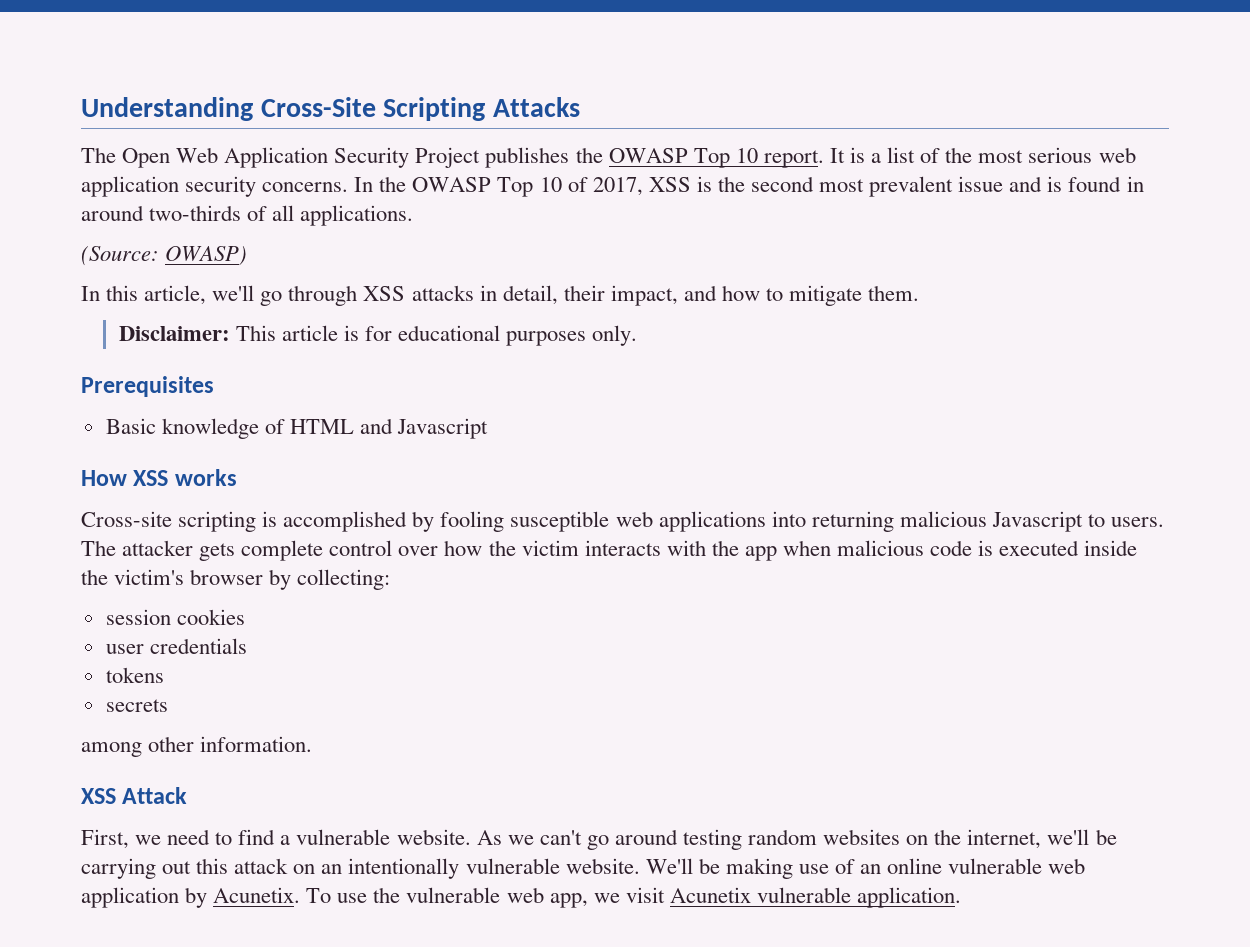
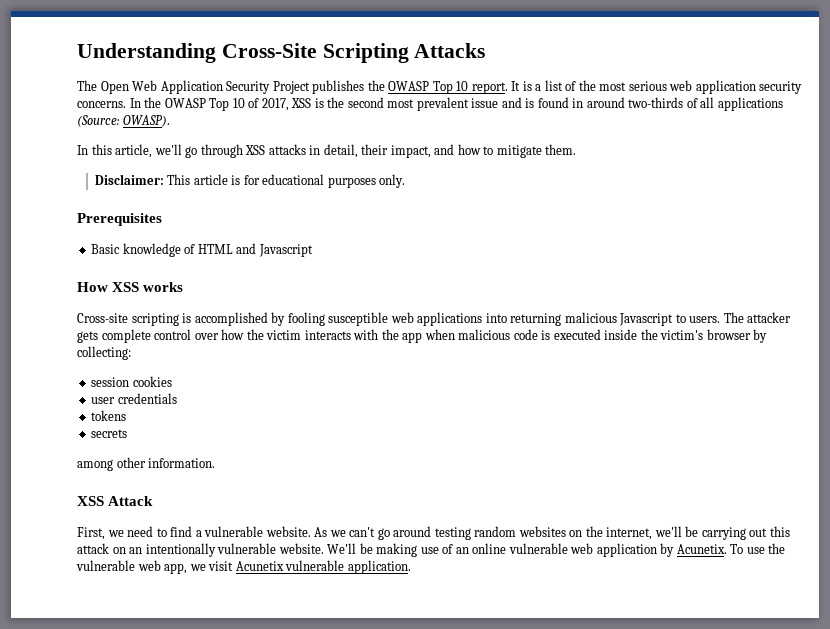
[300,205,414,226] [81,245,248,266] applications. // (Source: OWASP) -> [717,97,783,111] [77,115,170,127] applications (Source: OWASP).

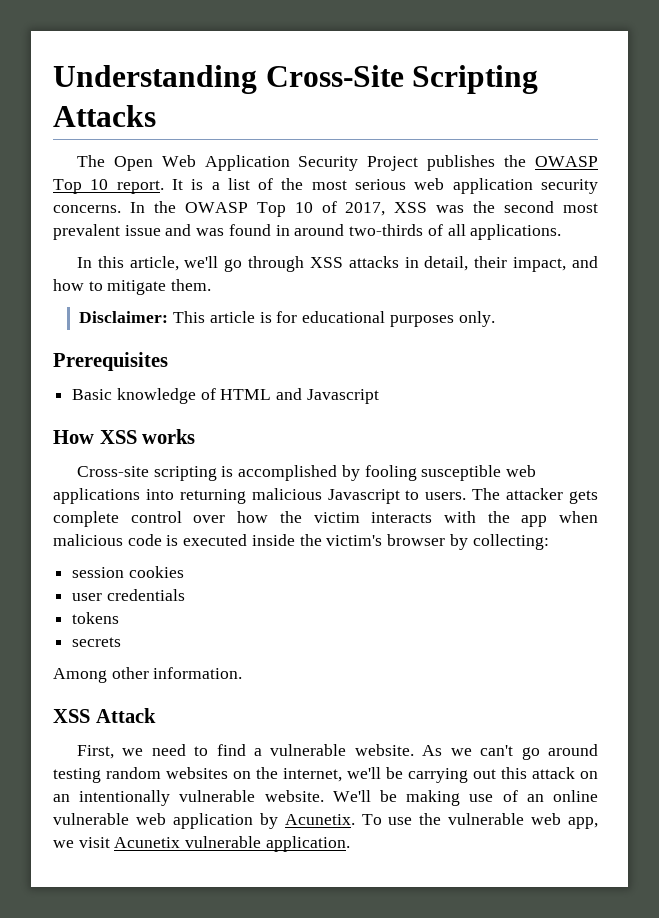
[314,98,324,108] is -> [436,205,465,213] was
[525,98,535,108] is -> [196,228,225,236] was
[717,97,783,111] [77,115,170,127] applications (Source: OWASP). -> [470,224,562,240] applications.
[77,459,113,471] among -> [53,668,107,683] Among

